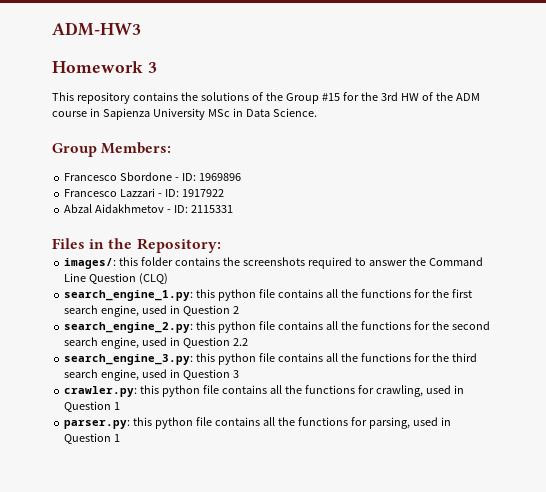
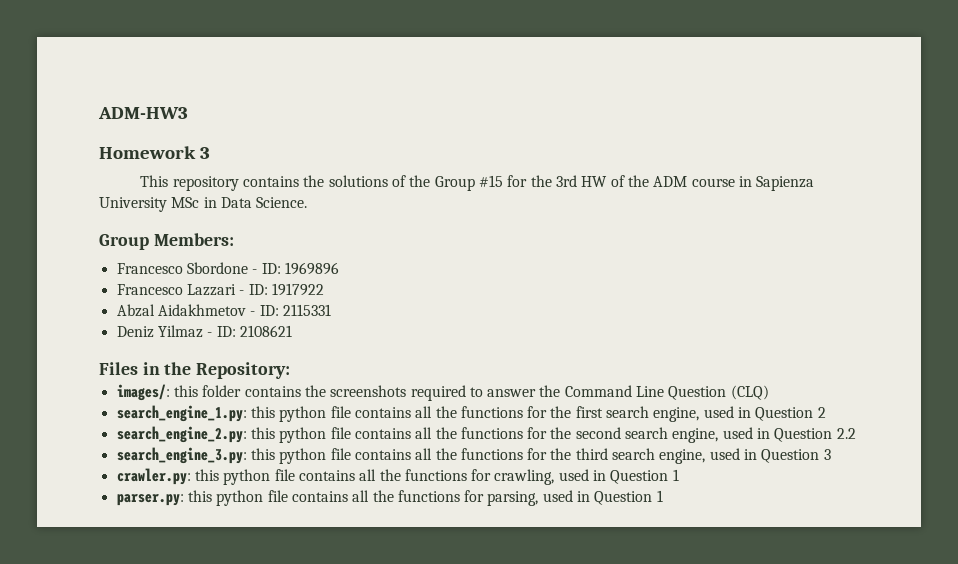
(233, 209) none -> [116,325,292,338] // Deniz Yilmaz - ID: 2108621

